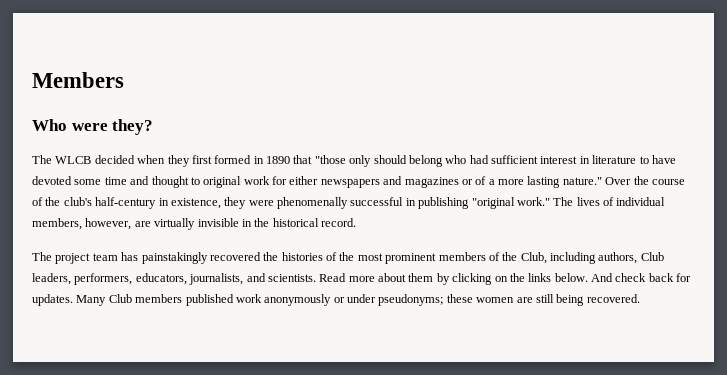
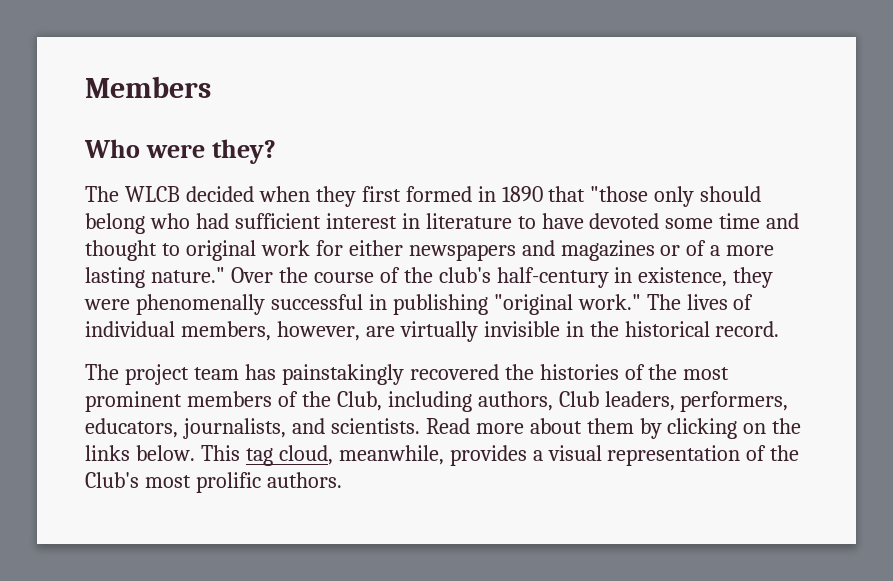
[591,273,692,282] [32,294,640,306] And check back for updates. Many Club members published work anonymously or under pseudonyms; these women are still being recovered. -> [200,445,800,466] [85,472,342,493] This tag cloud, meanwhile, provides a visual representation of the Club's most prolific authors.

